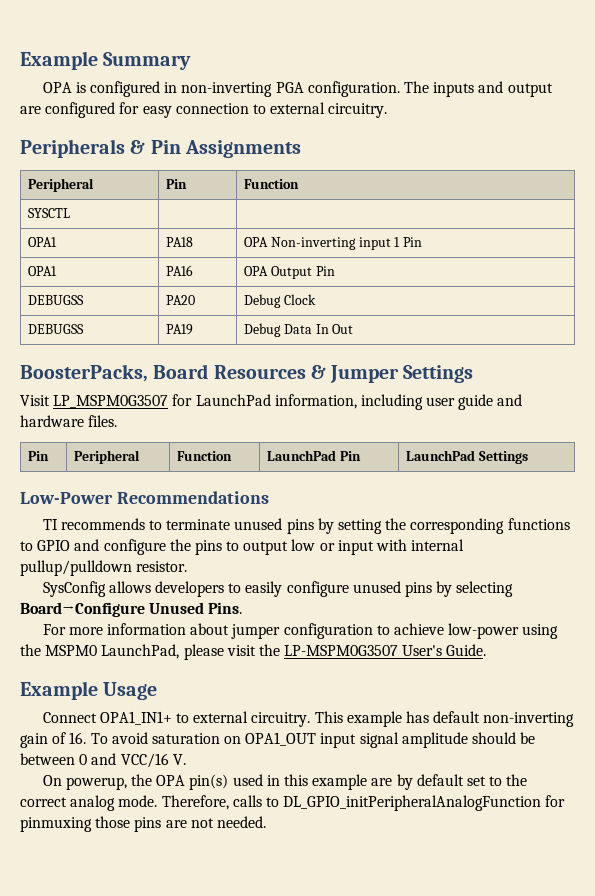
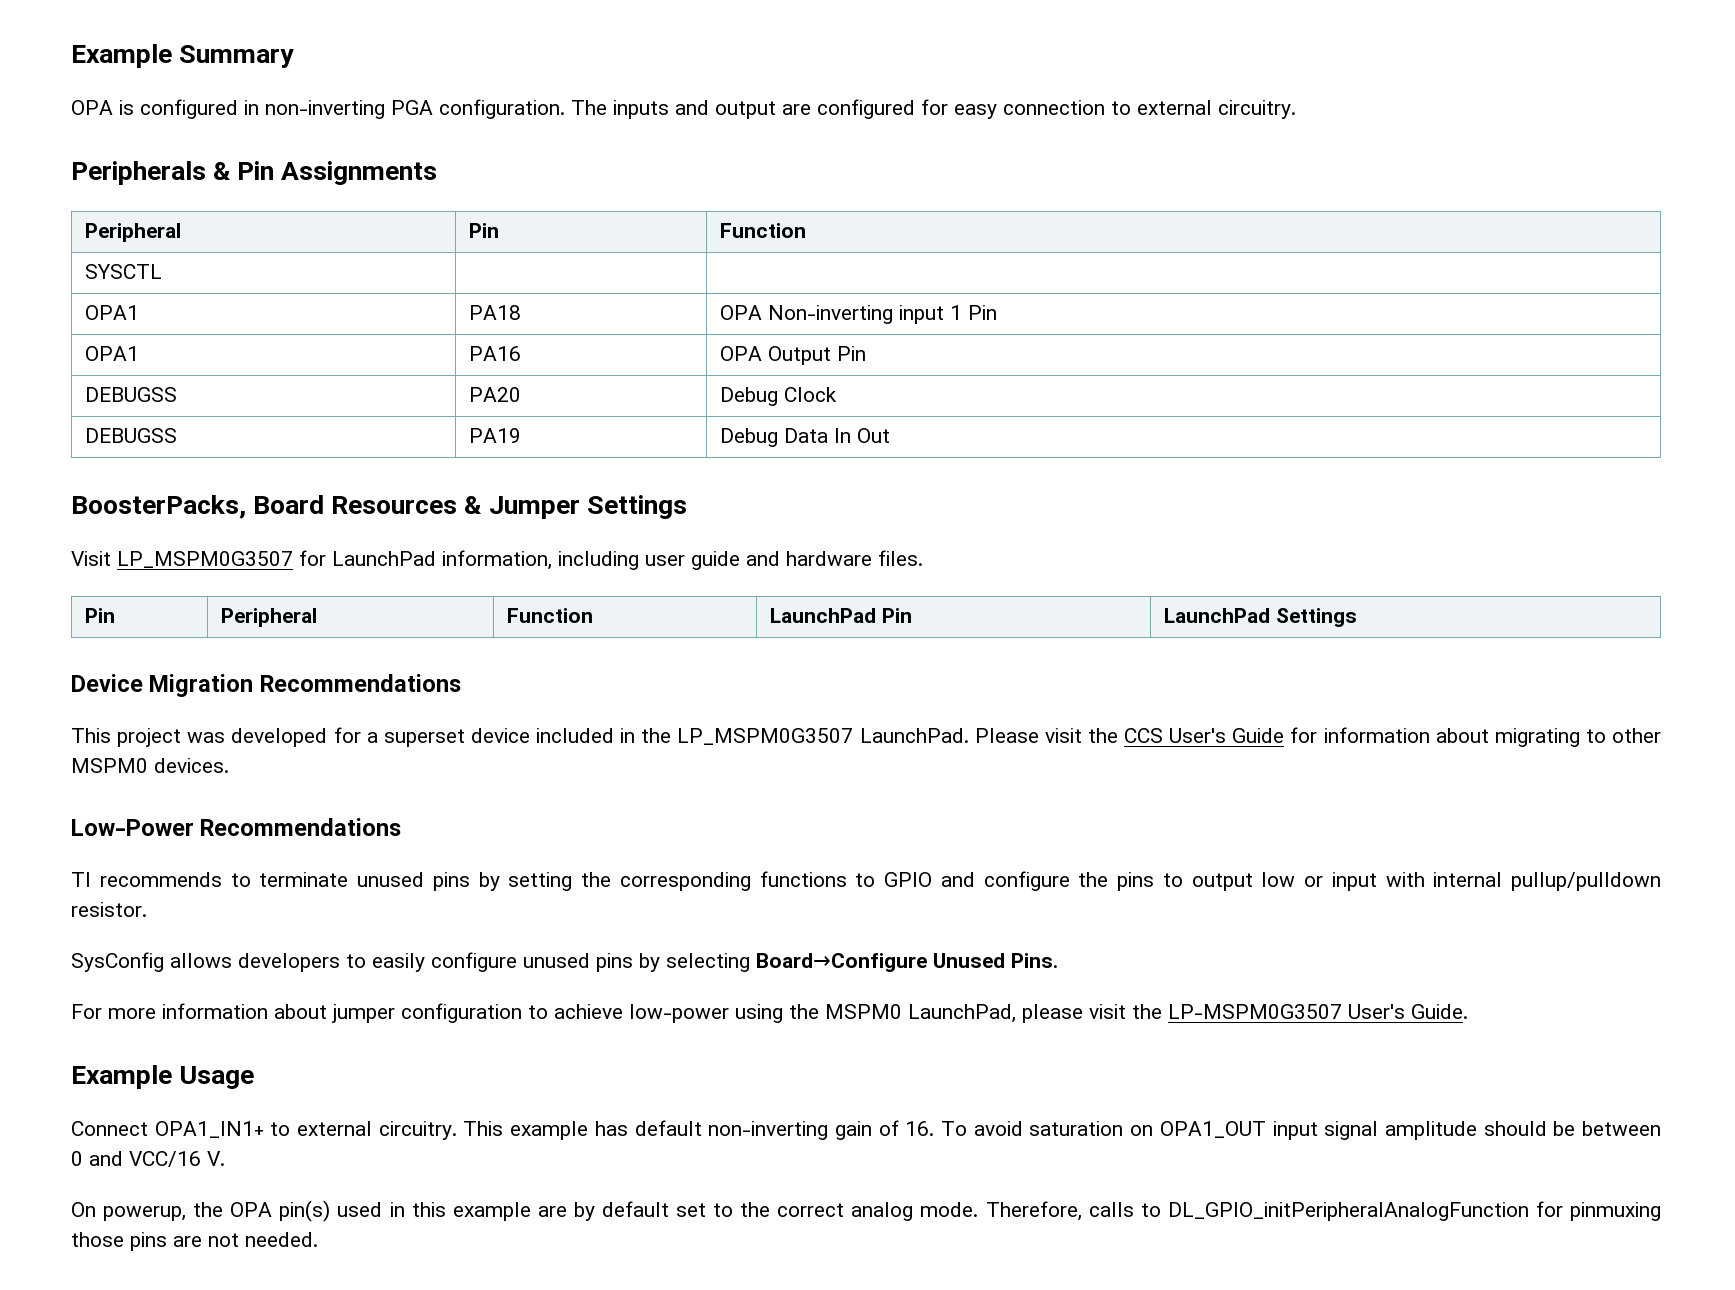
(528, 457) none -> [71,674,461,697] [71,727,1661,747] [71,758,229,773] // Device Migration Recommendations // This project was developed for a superset device included in the LP_MSPM0G3507 LaunchPad. Please visit the CCS User's Guide for information about migrating to other MSPM0 devices.

